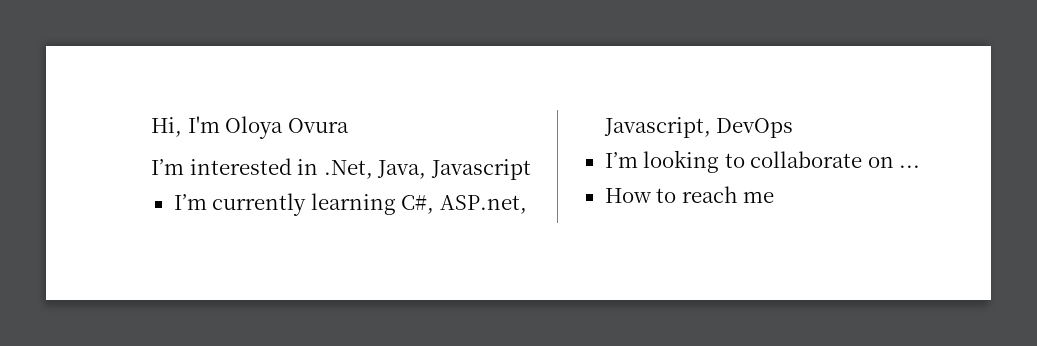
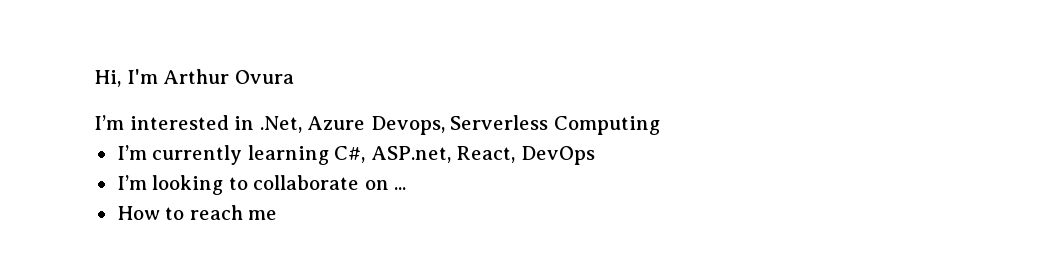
[225,116,284,139] Oloya -> [163,69,230,84] Arthur
[377,159,531,180] Java, Javascript -> [307,115,660,135] Azure Devops, Serverless Computing
[603,117,711,138] Javascript, -> [456,146,516,163] React,

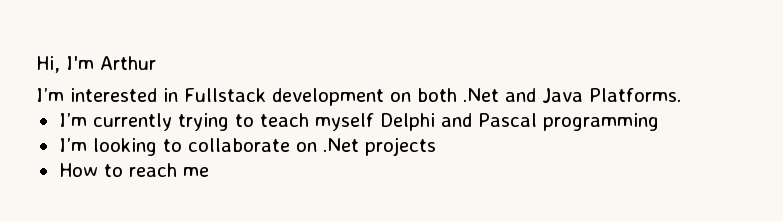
[234,70,294,84] Ovura -> (156, 63) none
[259,115,660,135] [116,145,595,165] .Net, Azure Devops, Serverless Computing // I’m currently learning C#, ASP.net, React, DevOps -> [184,88,681,106] [58,113,659,131] Fullstack development on both .Net and Java Platforms. // I’m currently trying to teach myself Delphi and Pascal programming
[394,187,407,190] ... -> [322,137,436,156] .Net projects

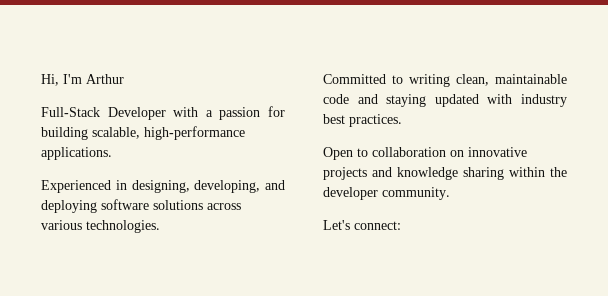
[36,88,681,106] [58,113,659,131] [58,137,436,156] [58,163,209,177] I’m interested in Fullstack development on both .Net and Java Platforms. // I’m currently trying to teach myself Delphi and Pascal programming // I’m looking to collaborate on .Net projects // How to reach me -> [41,106,285,120] [41,126,245,140] [41,147,112,160] [41,180,285,193] [41,199,241,213] [41,220,160,233] [323,74,567,87] [323,94,567,107] [323,114,402,127] [323,147,527,160] [323,167,567,180] [323,187,450,200] [323,220,401,230] Full-Stack Developer with a passion for building scalable, high-performance applications. // Experienced in designing, developing, and deploying software solutions across various technologies. // Committed to writing clean, maintainable code and staying updated with industry best practices. // Open to collaboration on innovative projects and knowledge sharing within the developer community. // Let's connect:

